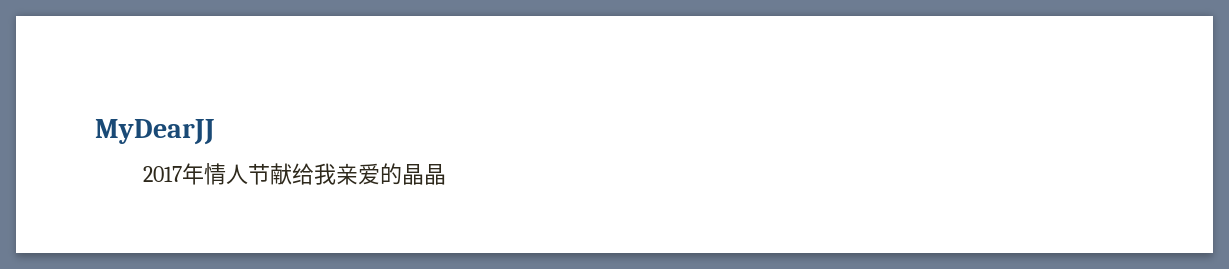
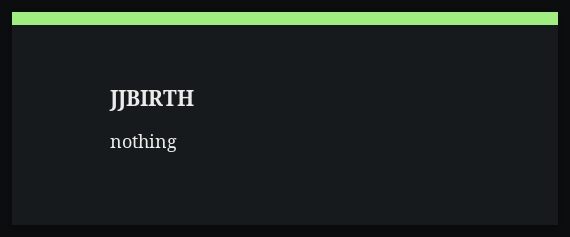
[95,119,215,145] [143,163,447,185] MyDearJJ // 2017年情人节献给我亲爱的晶晶 -> [109,90,194,111] [110,134,177,152] JJBIRTH // nothing

